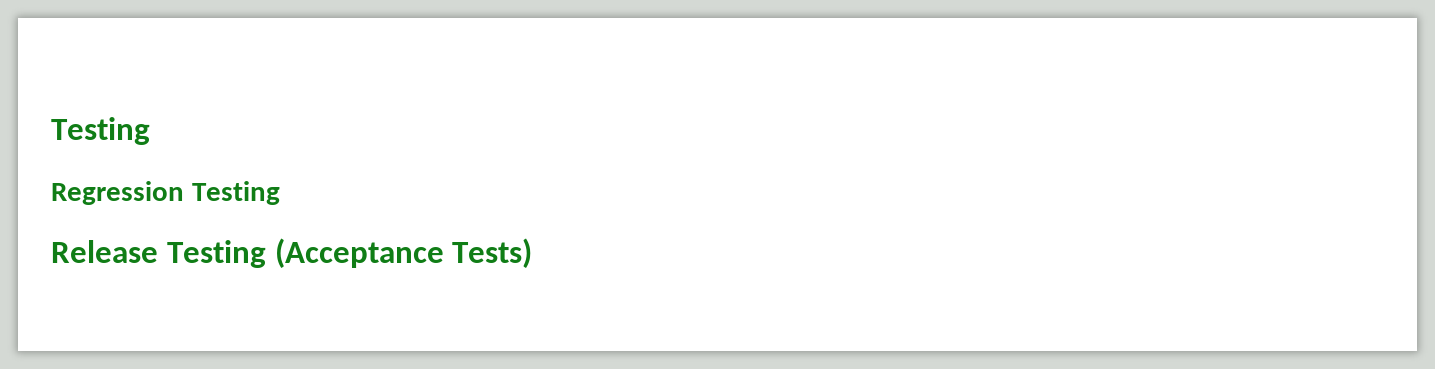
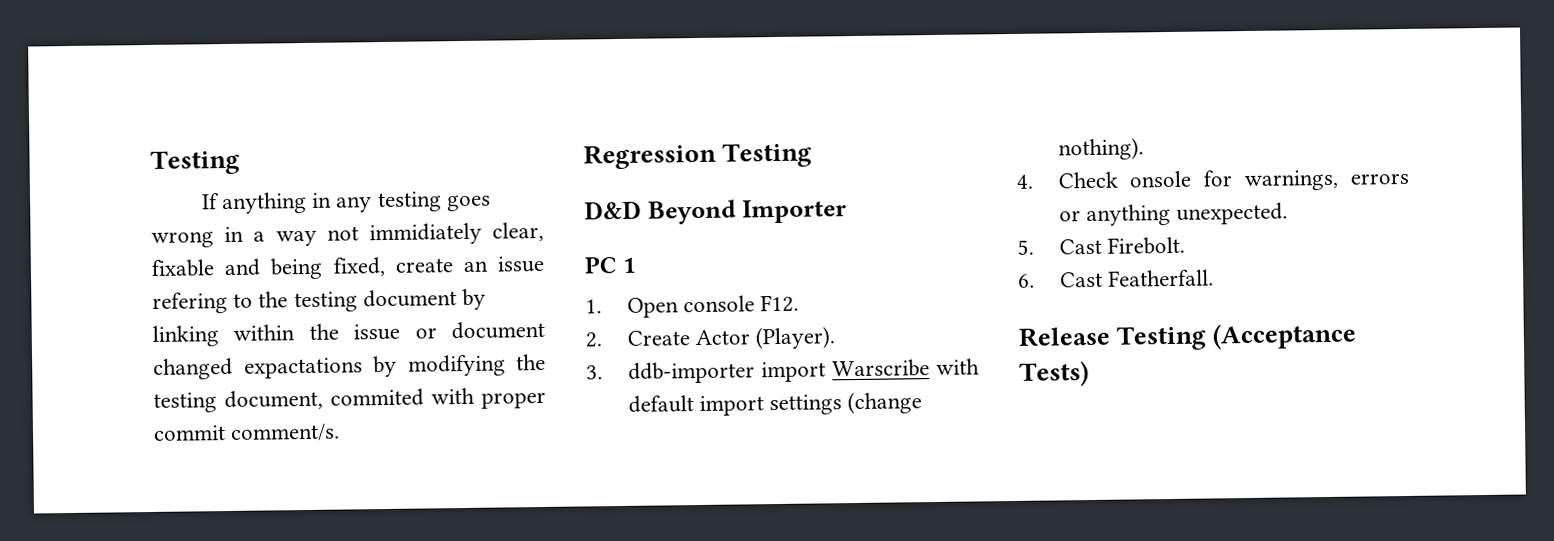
[51,117,150,145] [51,181,280,205] Testing // Regression Testing -> [150,149,240,175] [200,191,491,215] [151,221,544,248] [151,255,544,280] [152,288,487,314] [152,320,545,347] [153,353,546,380] [153,387,546,413] [153,423,341,442] [583,142,813,170] [584,199,847,225] [584,256,637,274] [585,294,800,318] [585,326,836,350] [586,358,980,384] [627,391,923,417] [1057,137,1144,161] [1016,169,1409,192] [1058,202,1289,227] [1017,236,1185,255] [1018,269,1214,288] Testing // If anything in any testing goes wrong in a way not immidiately clear, fixable and being fixed, create an issue refering to the testing document by linking within the issue or document changed expactations by modifying the testing document, commited with proper commit comment/s. // Regression Testing // D&D Beyond Importer // PC 1 // 1. Open console F12. // 2. Create Actor (Player). // 3. ddb-importer import Warscribe with default import settings (change nothing). // 4. Check onsole for warnings, errors or anything unexpected. // 5. Cast Firebolt. // 6. Cast Featherfall.

